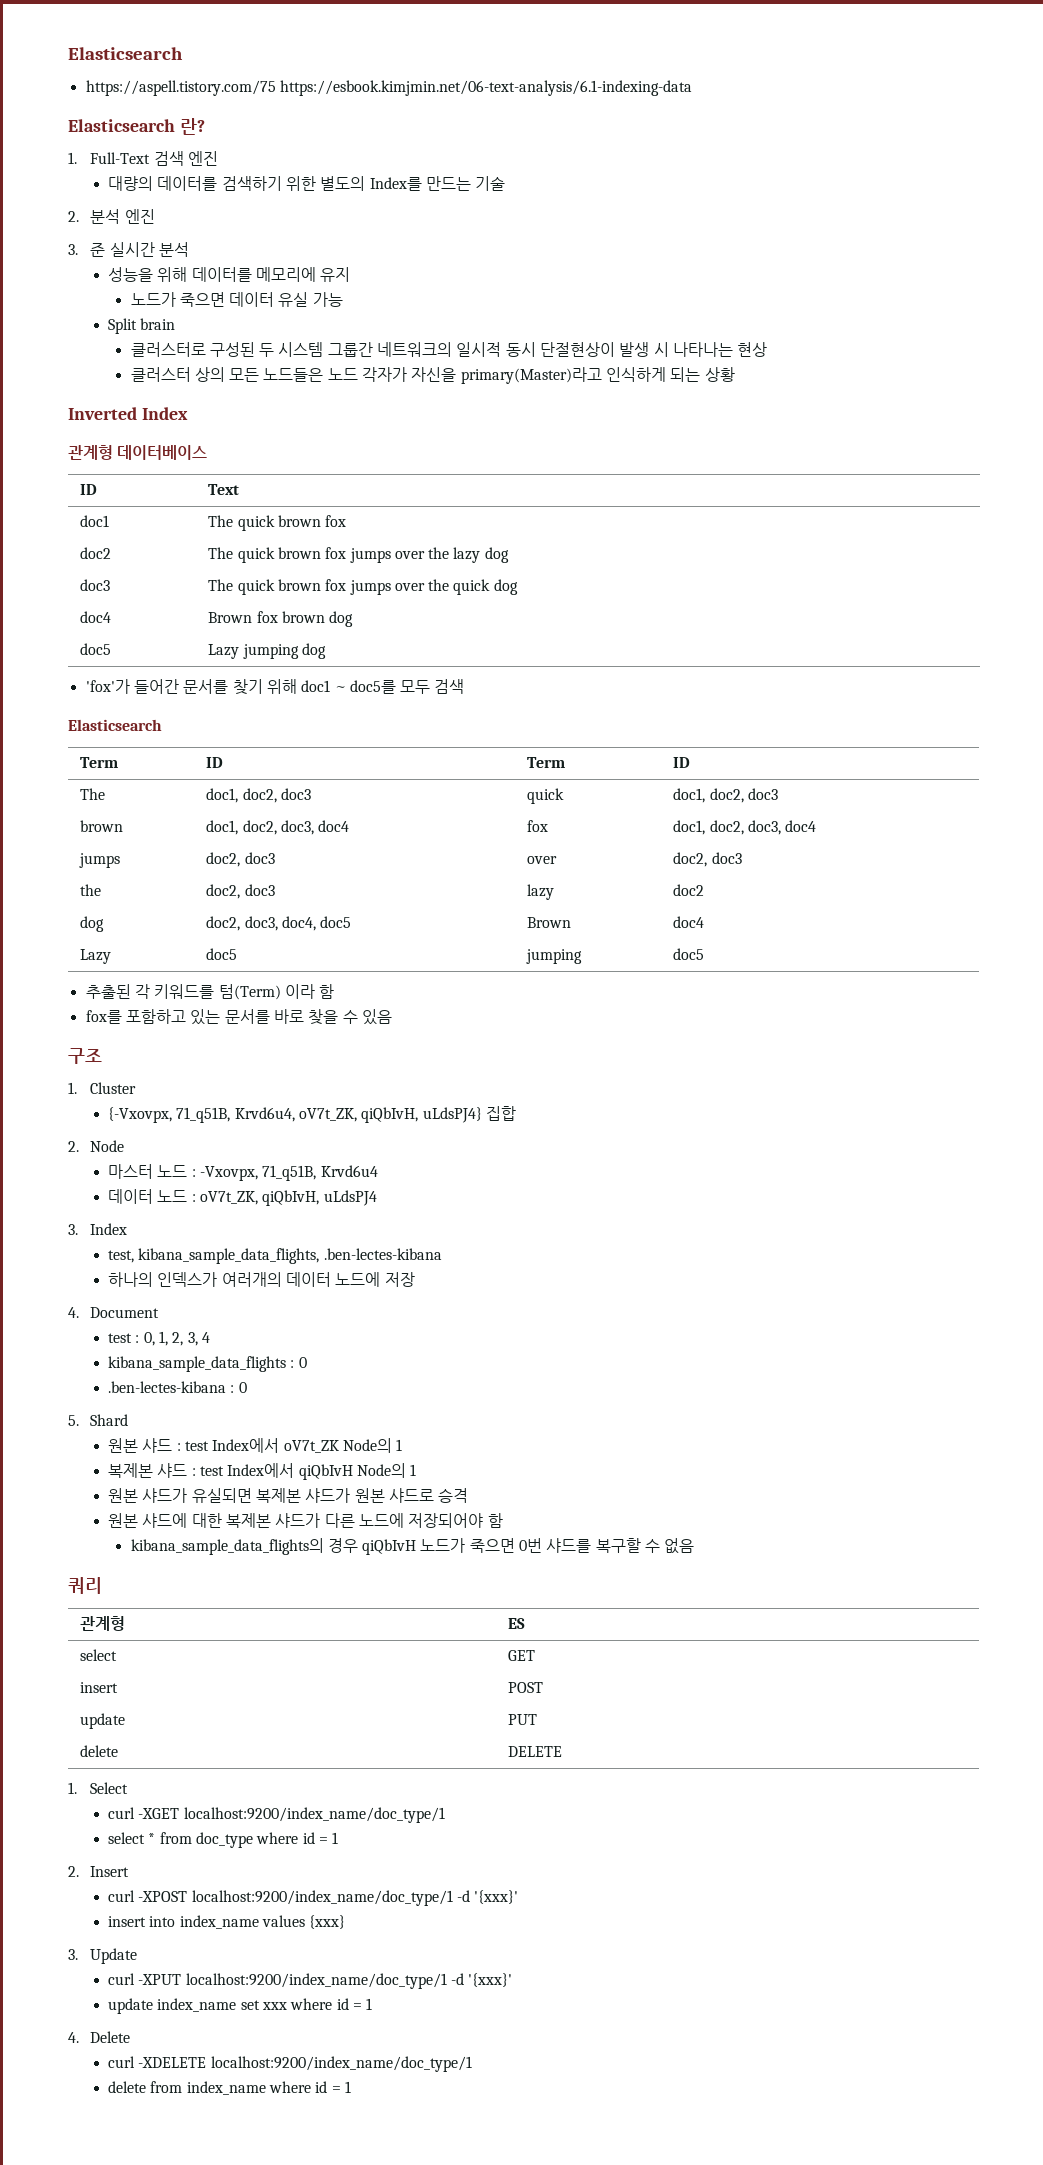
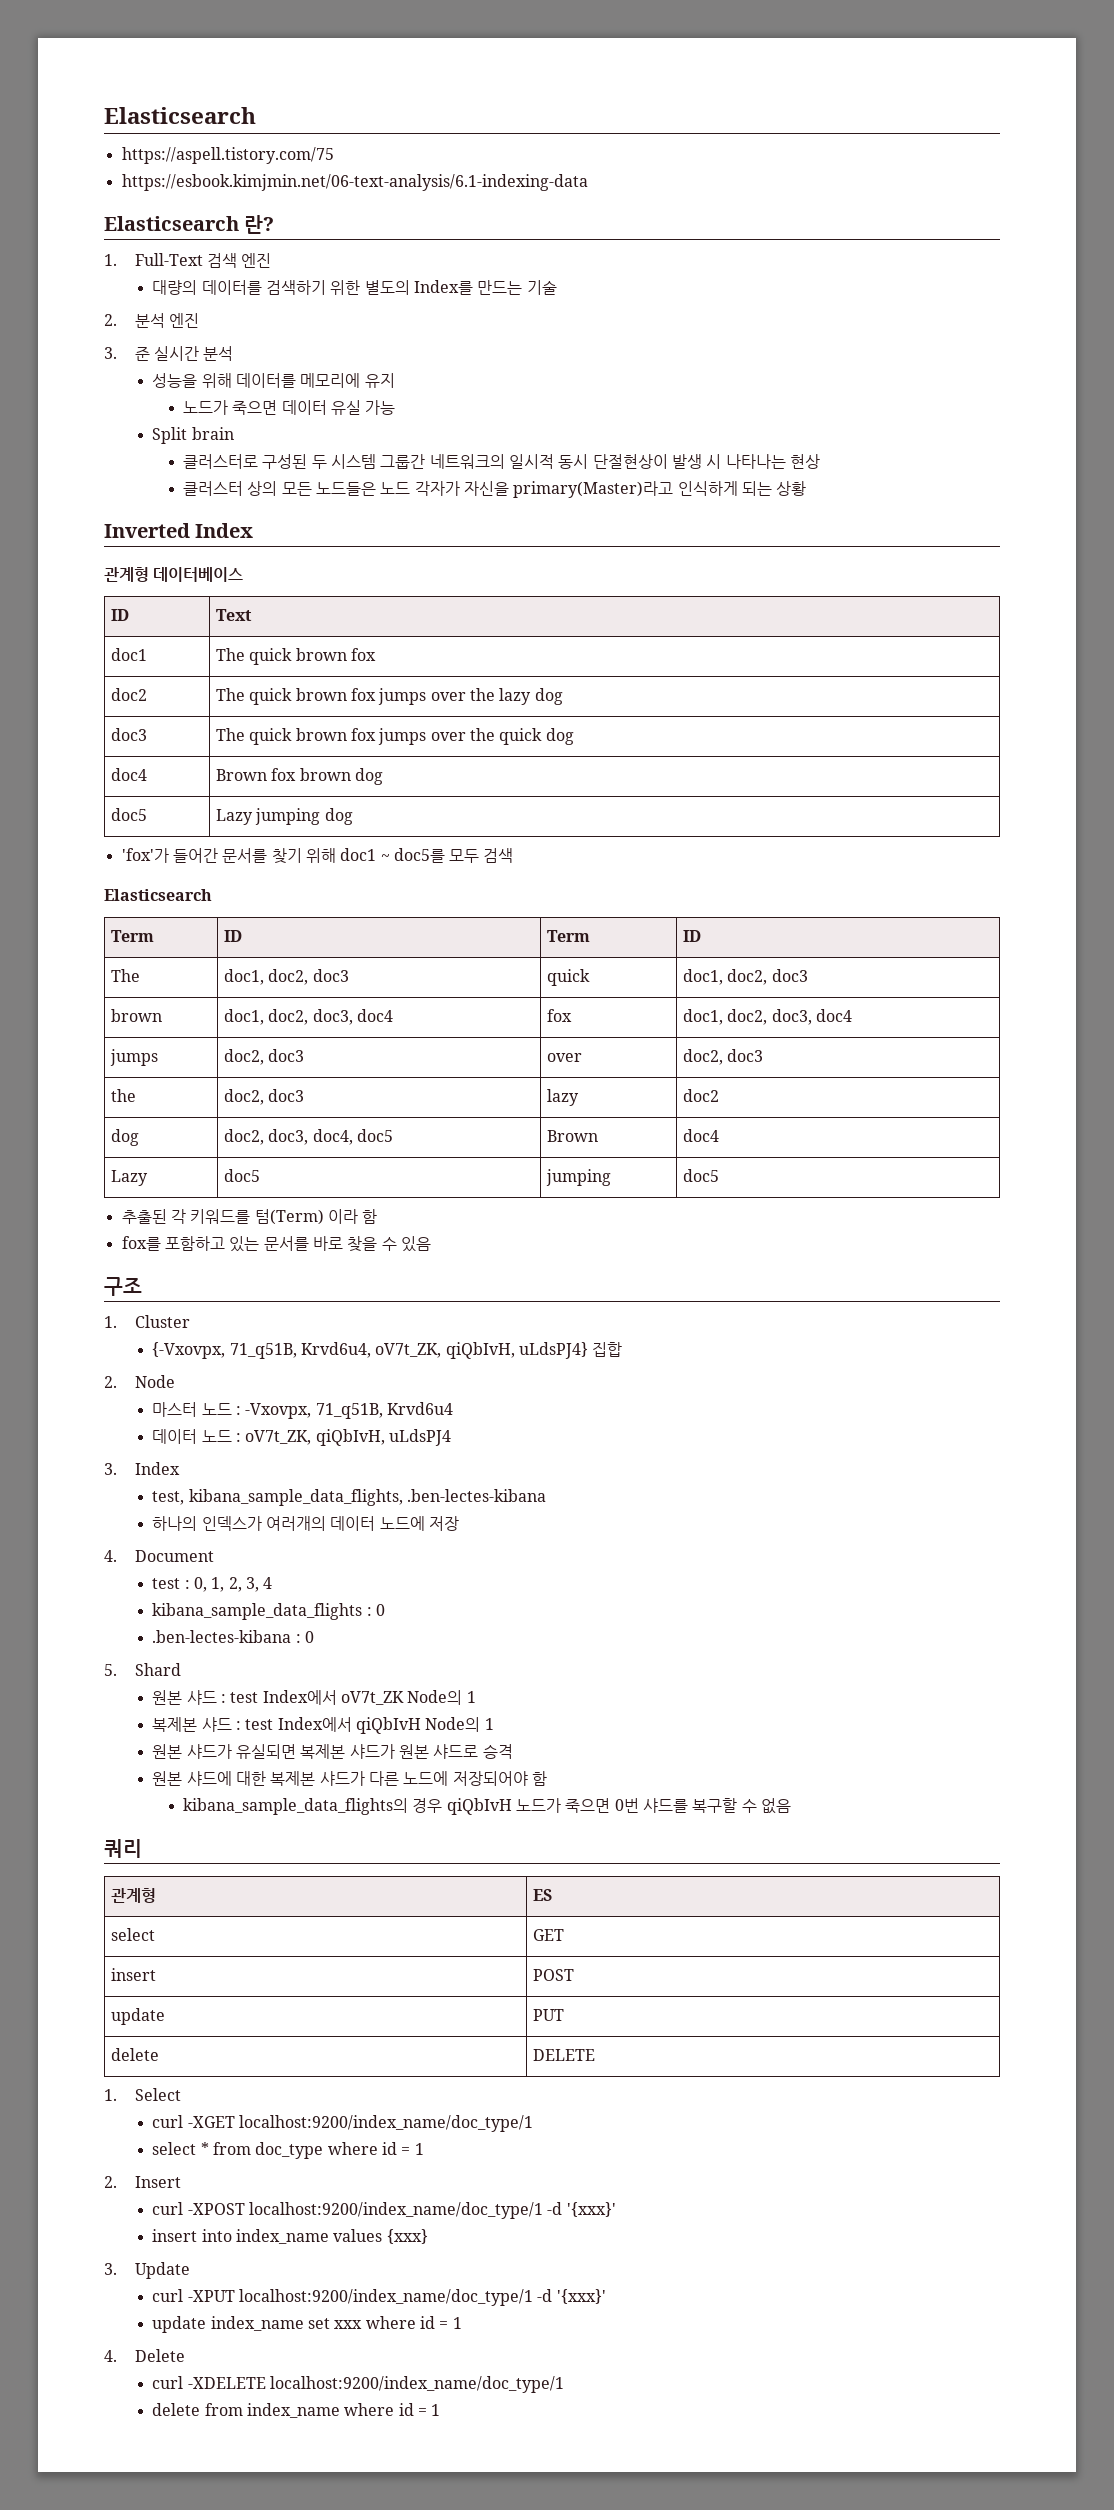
(276, 88) none -> (334, 155) //

